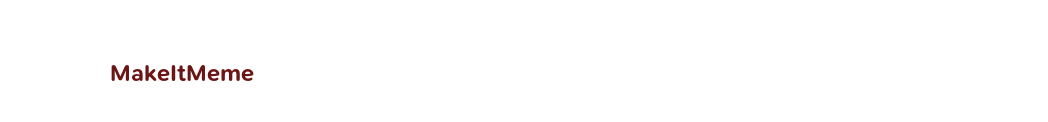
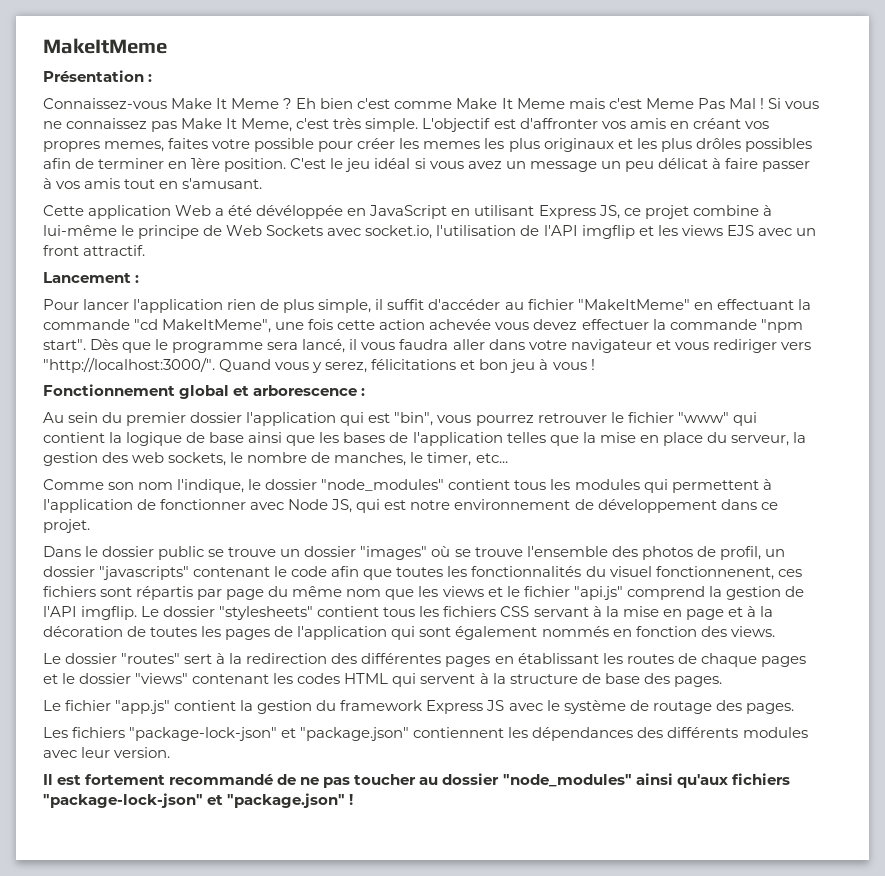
(254, 73) none -> [43,70,153,82] [43,98,819,109] [43,118,769,132] [43,138,812,152] [43,158,810,172] [43,178,263,189] [43,205,772,219] [43,225,816,239] [43,245,146,256] [43,272,140,283] [43,299,811,313] [43,319,803,333] [43,339,811,353] [43,357,595,373] [43,384,366,399] [43,412,757,426] [43,432,806,446] [43,452,508,466] [43,479,772,493] [43,499,778,513] [43,519,90,533] [43,546,785,560] [43,566,802,580] [43,586,804,600] [43,606,773,620] [43,626,775,640] [43,653,806,667] [43,673,722,687] [43,700,794,714] [43,727,808,741] [43,747,171,758] [43,773,790,788] [43,793,354,808] // Présentation : // Connaissez-vous Make It Meme ? Eh bien c'est comme Make It Meme mais c'est Meme Pas Mal ! Si vous ne connaissez pas Make It Meme, c'est très simple. L'objectif est d'affronter vos amis en créant vos propres memes, faites votre possible pour créer les memes les plus originaux et les plus drôles possibles afin de terminer en 1ère position. C'est le jeu idéal si vous avez un message un peu délicat à faire passer à vos amis tout en s'amusant. // Cette application Web a été dévéloppée en JavaScript en utilisant Express JS, ce projet combine à lui-même le principe de Web Sockets avec socket.io, l'utilisation de l'API imgflip et les views EJS avec un front attractif. // Lancement : // Pour lancer l'application rien de plus simple, il suffit d'accéder au fichier "MakeItMeme" en effectuant la commande "cd MakeItMeme", une fois cette action achevée vous devez effectuer la commande "npm start". Dès que le programme sera lancé, il vous faudra aller dans votre navigateur et vous rediriger vers "http://localhost:3000/". Quand vous y serez, félicitations et bon jeu à vous ! // Fonctionnement global et arborescence : // Au sein du premier dossier l'application qui est "bin", vous pourrez retrouver le fichier "www" qui contient la logique de base ainsi que les bases de l'application telles que la mise en place du serveur, la gestion des web sockets, le nombre de manches, le timer, etc... // Comme son nom l'indique, le dossier "node_modules" contient tous les modules qui permettent à l'application de fonctionner avec Node JS, qui est notre environnement de développement dans ce projet. // Dans le dossier public se trouve un dossier "images" où se trouve l'ensemble des photos de profil, un dossier "javascripts" contenant le code afin que toutes les fonctionnalités du visuel fonctionnenent, ces fichiers sont répartis par page du même nom que les views et le fichier "api.js" comprend la gestion de l'API imgflip. Le dossier "stylesheets" contient tous les fichiers CSS servant à la mise en page et à la décoration de toutes les pages de l'application qui sont également nommés en fonction des views. // Le dossier "routes" sert à la redirection des différentes pages en établissant les routes de chaque pages et le dossier "views" contenant les codes HTML qui servent à la structure de base des pages. // Le fichier "app.js" contient la gestion du framework Express JS avec le système de routage des pages. // Les fichiers "package-lock-json" et "package.json" contiennent les dépendances des différents modules avec leur version. // Il est fortement recommandé de ne pas toucher au dossier "node_modules" ainsi qu'aux fichiers "package-lock-json" et "package.json" !

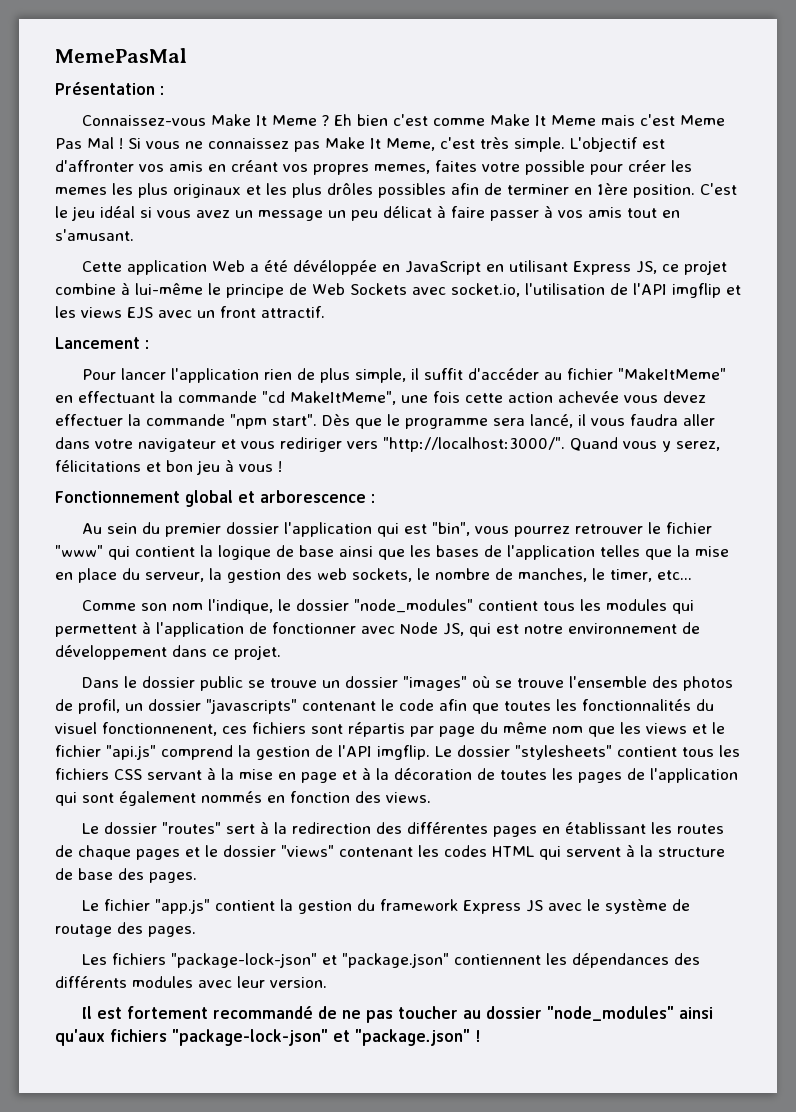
[43,38,167,54] MakeItMeme -> [55,48,187,63] MemePasMal

